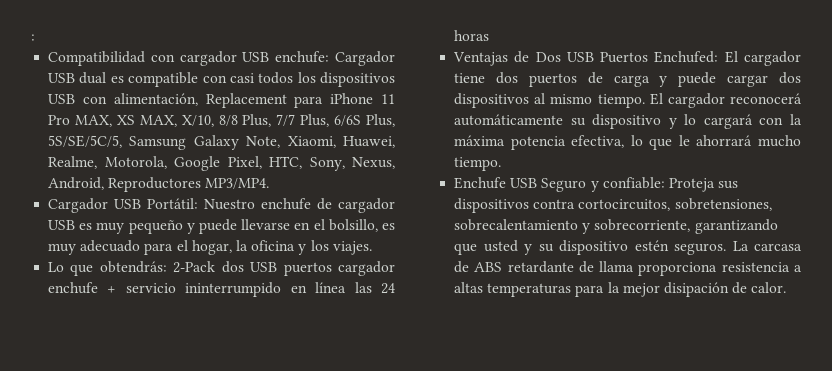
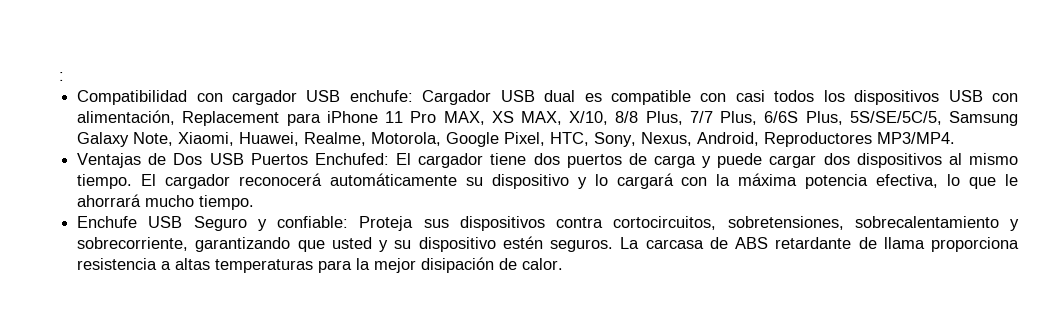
[48,198,395,213] [48,219,395,234] [48,240,372,255] [48,261,395,276] [48,282,395,297] [454,30,490,41] // Cargador USB Portátil: Nuestro enchufe de cargador USB es muy pequeño y puede llevarse en el bolsillo, es muy adecuado para el hogar, la oficina y los viajes. // Lo que obtendrás: 2-Pack dos USB puertos cargador enchufe + servicio ininterrumpido en línea las 24 horas -> (956, 138) none

